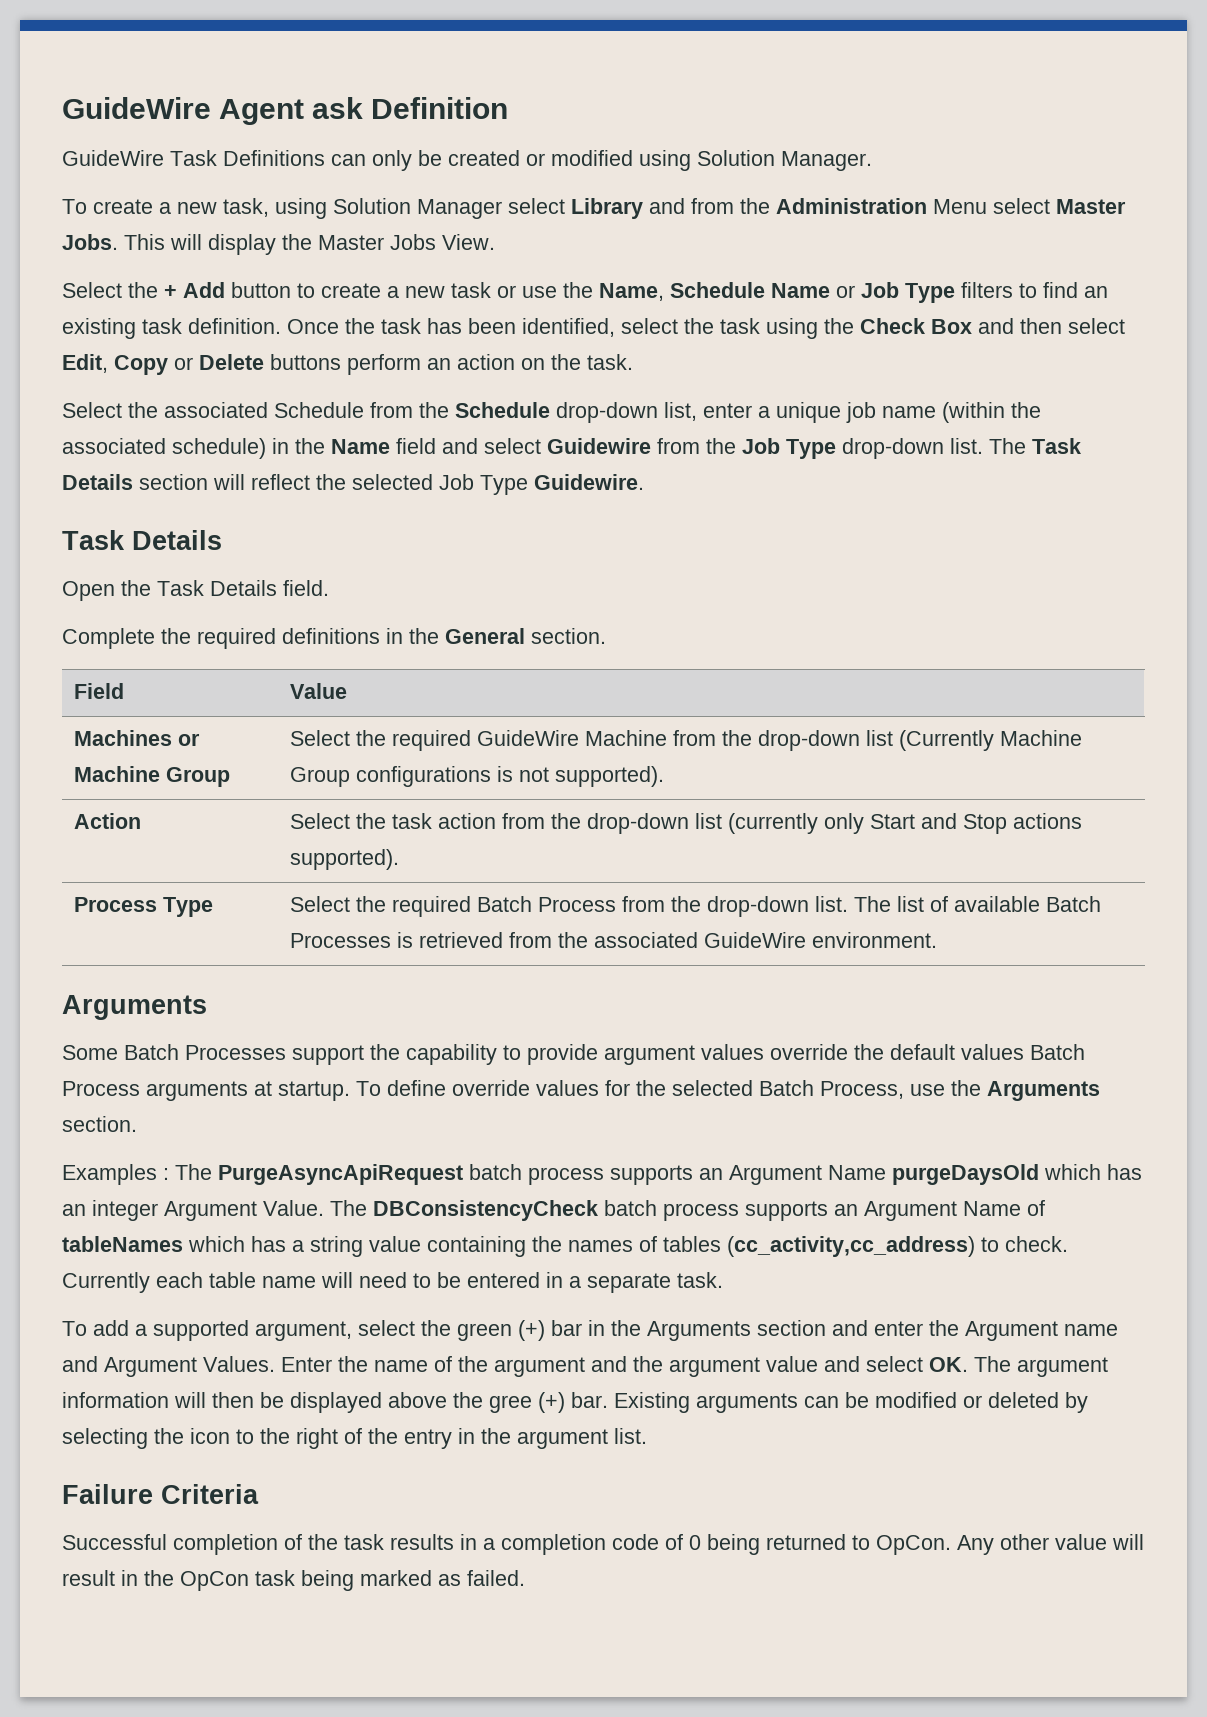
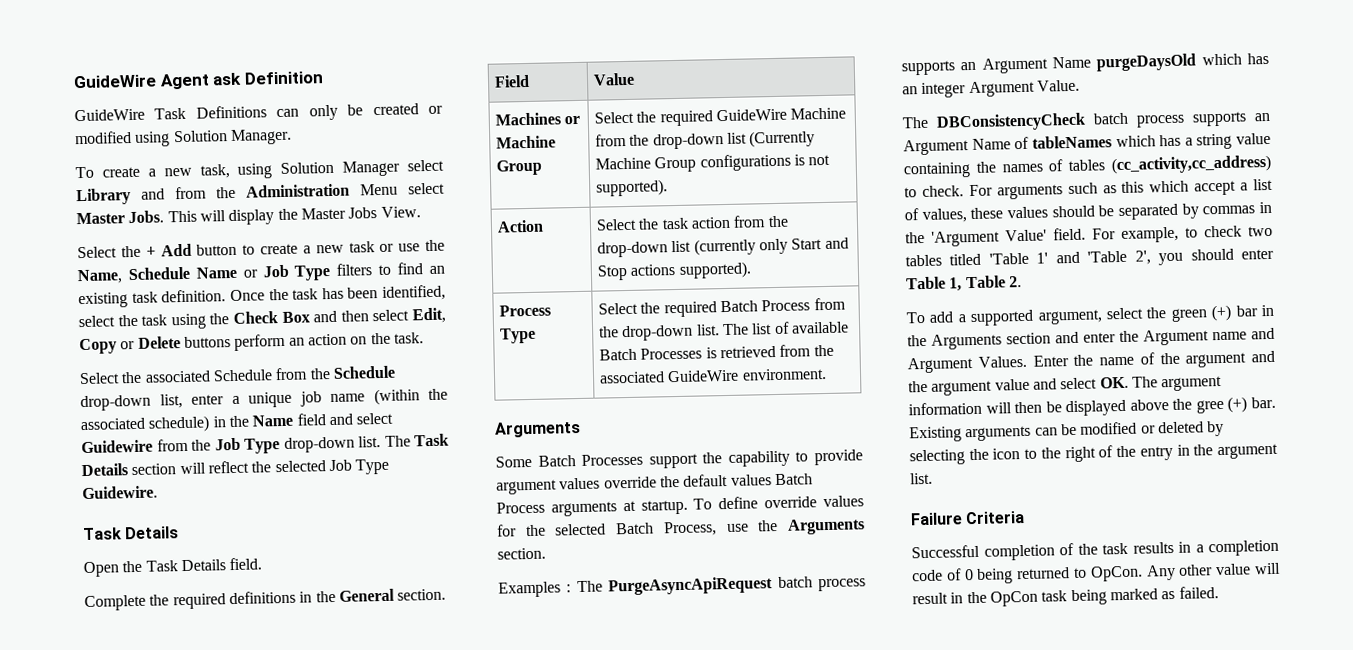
(324, 1208) none -> (1080, 85) //
[62,1272,723,1293] Currently each table name will need to be entered in a separate task. -> [968,178,1273,200] [904,201,1272,224] [905,225,1273,247] [905,248,1274,267] [906,275,1022,292] For arguments such as this which accept a list of values, these values should be separated by commas in the 'Argument Value' field. For example, to check two tables titled 'Table 1' and 'Table 2', you should enter Table 1, Table 2.

